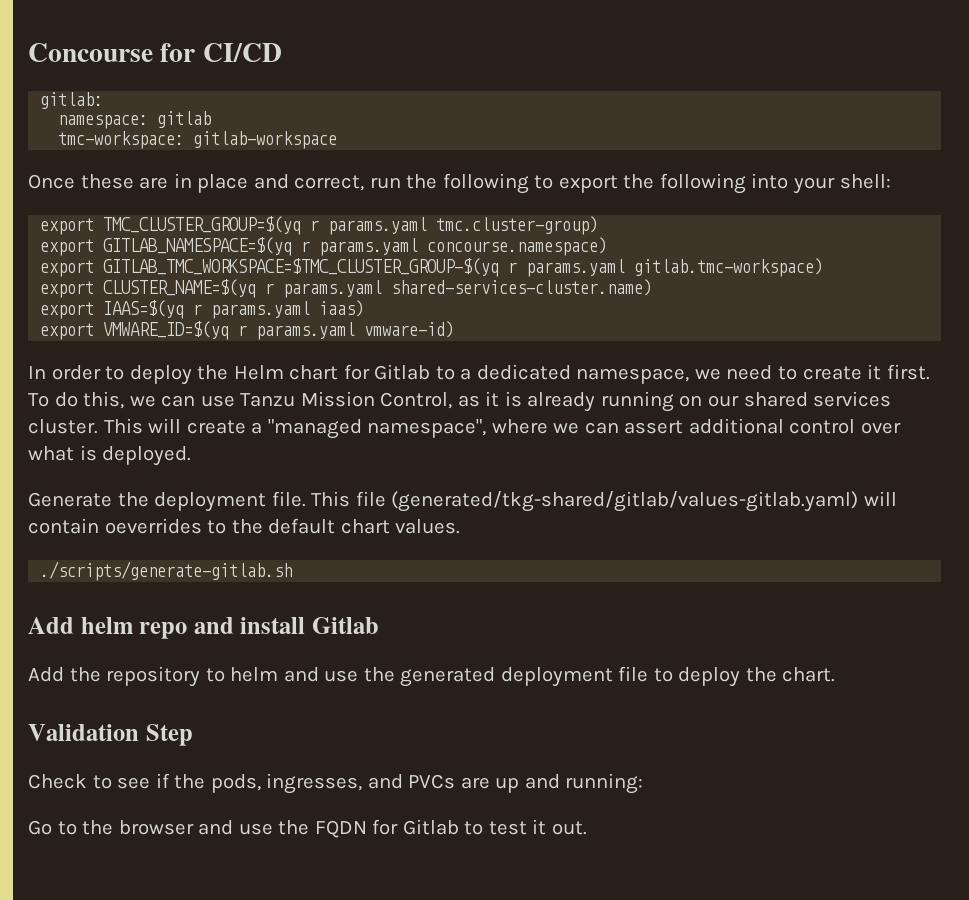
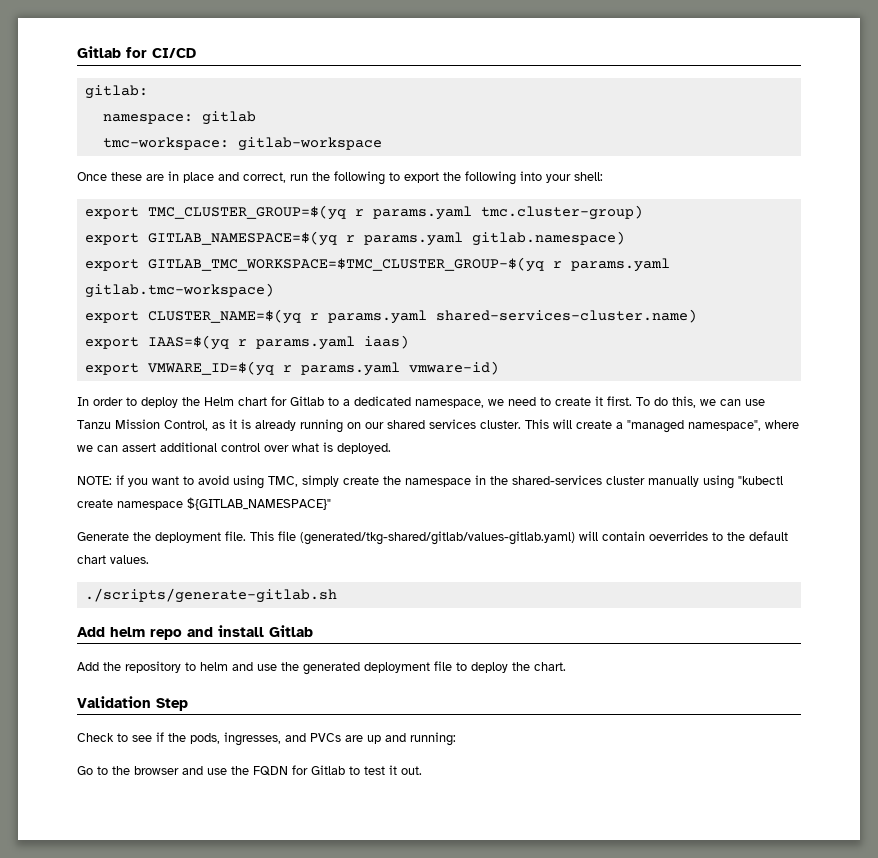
[28,43,153,62] Concourse -> [77,46,121,58] Gitlab
[427,237,608,256] concourse.namespace) -> [471,231,625,246] gitlab.namespace)
(192, 456) none -> [77,475,783,489] [77,497,331,510] // NOTE: if you want to avoid using TMC, simply create the namespace in the shared-services cluster manually using "kubectl create namespace ${GITLAB_NAMESPACE}"

